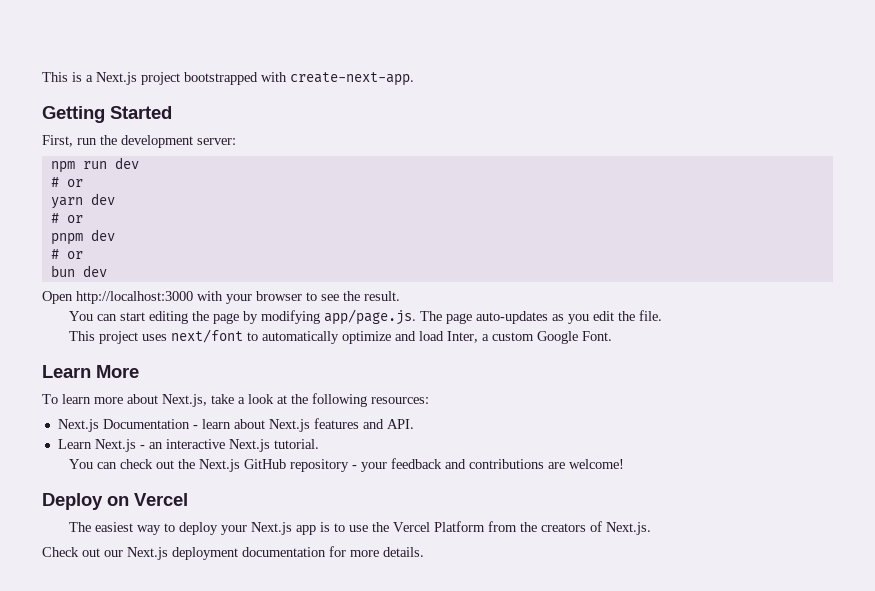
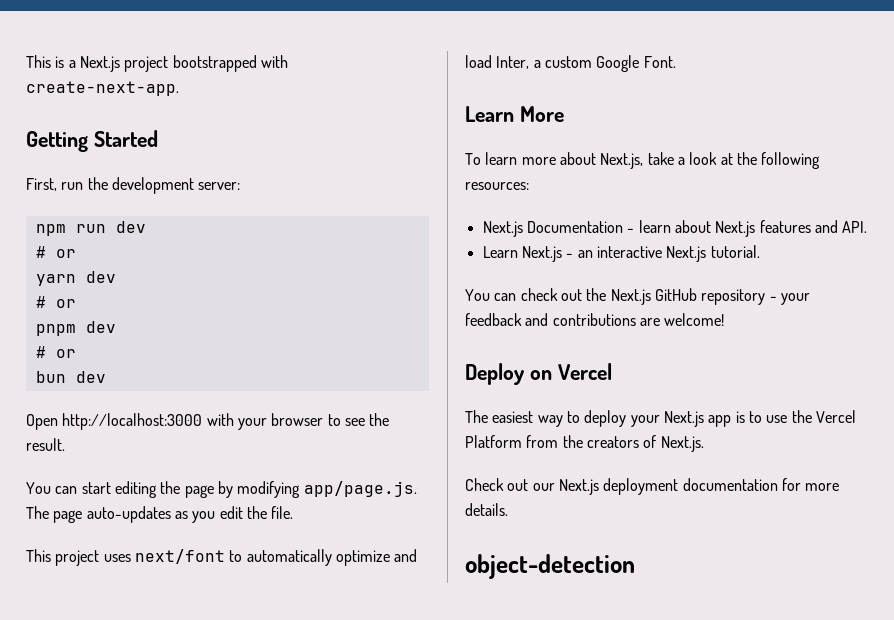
(424, 552) none -> [465,554,635,579] // object-detection

